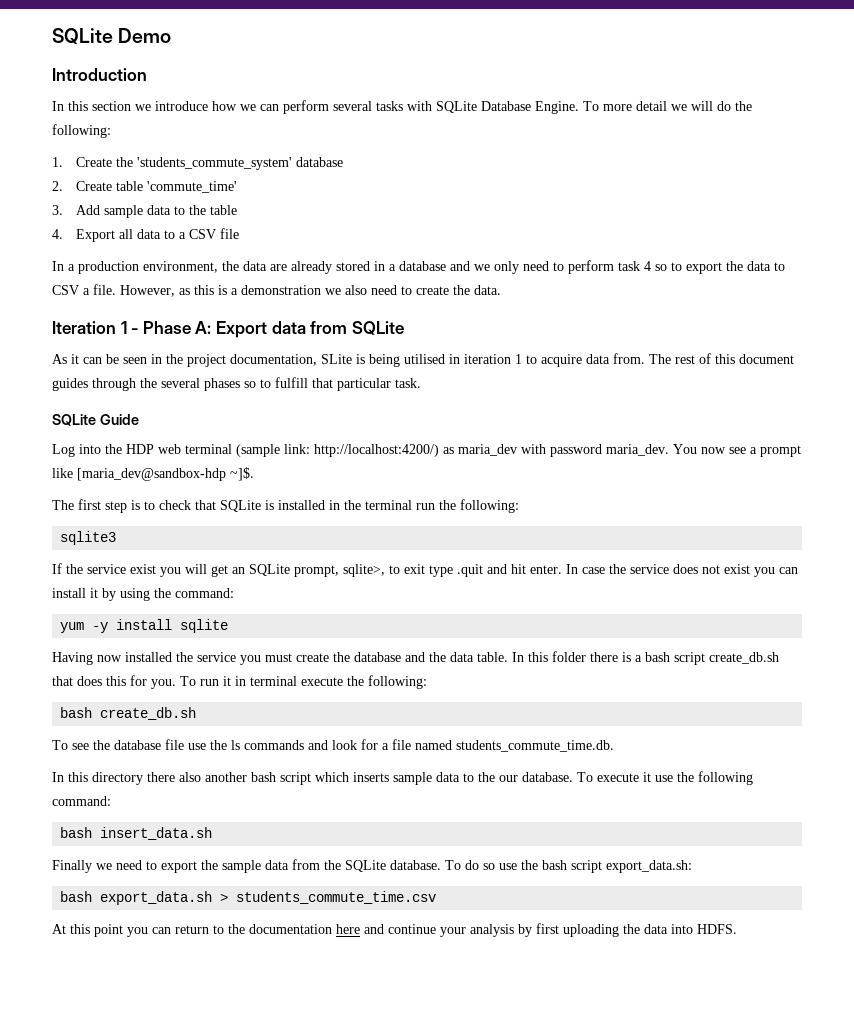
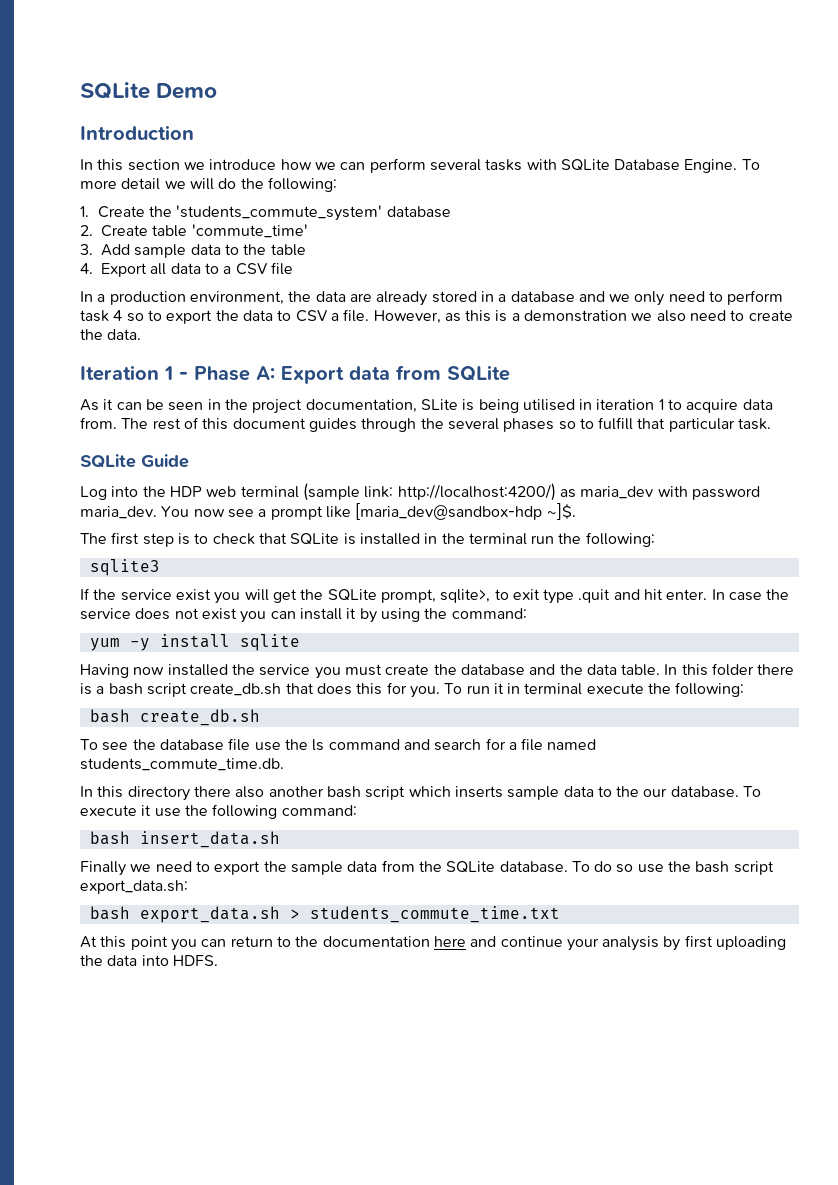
[232,567,245,574] an -> [300,589,324,600] the
[244,740,357,750] commands and look -> [328,739,482,751] command and search
[236,891,437,904] students_commute_time.csv -> [309,906,560,923] students_commute_time.txt

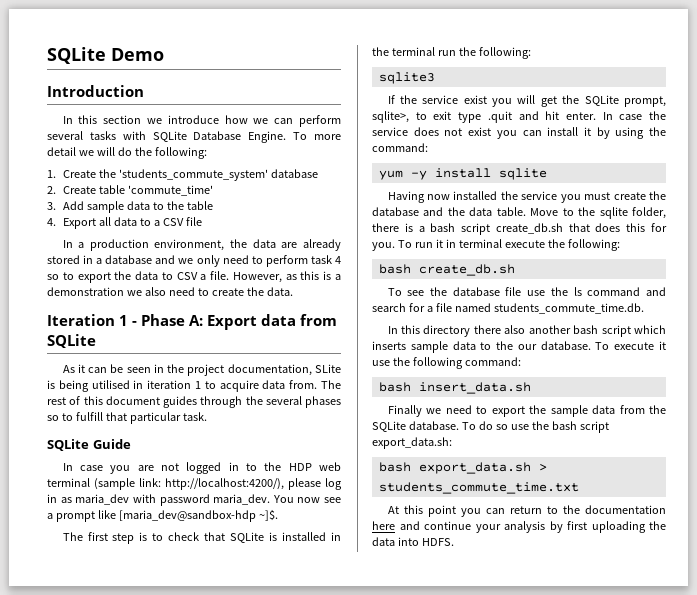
[80,486,139,500] Log into -> [62,462,257,474] In case you are not logged in to
[397,483,556,501] http://localhost:4200/) -> [165,478,342,490] [47,494,57,503] http://localhost:4200/), please log in
[664,663,755,676] In this folder -> [530,207,666,219] Move to the sqlite folder,

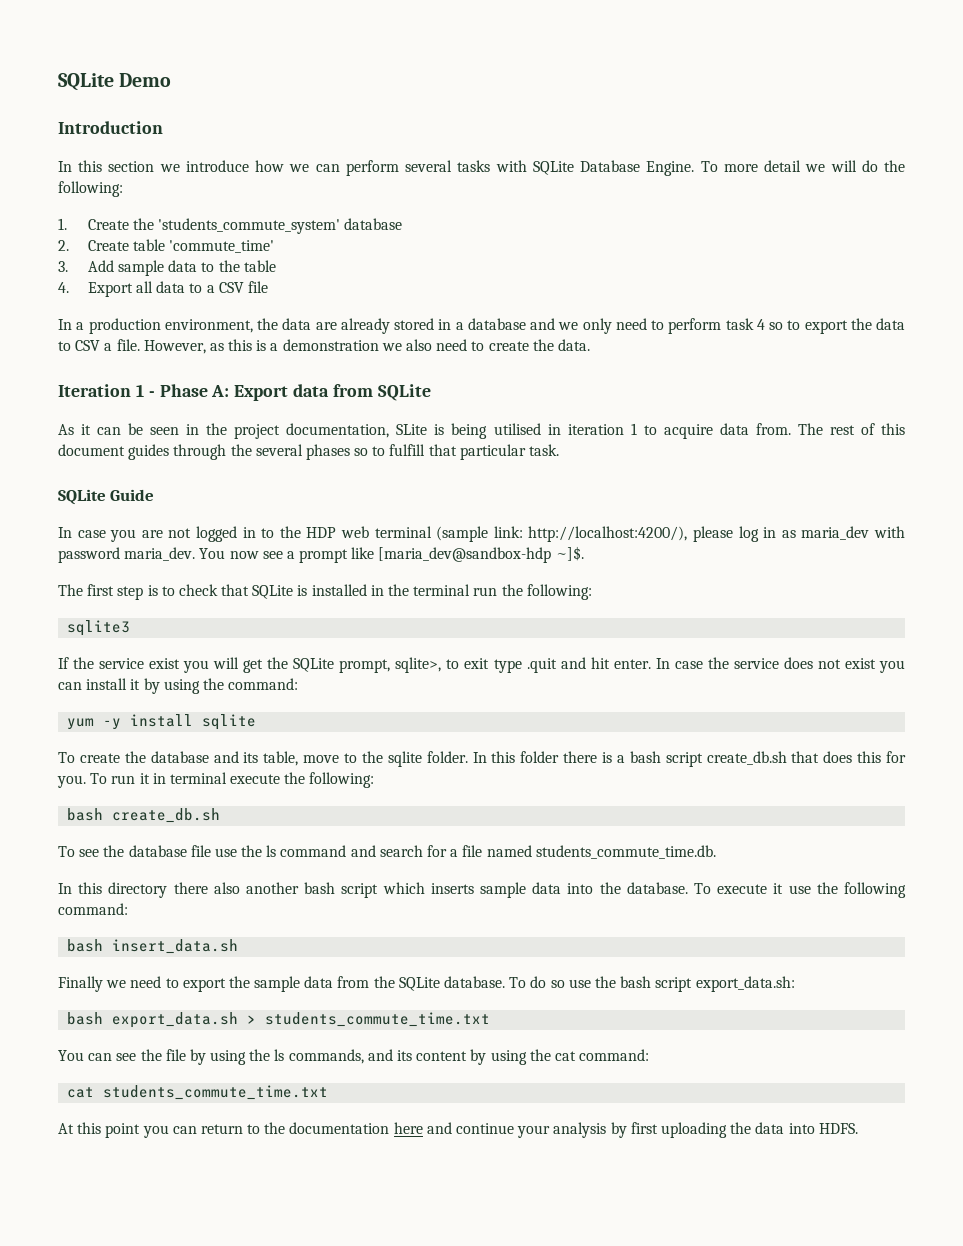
[387,191,666,203] [372,207,666,219] Having now installed the service you must create the database and the data table. Move to the sqlite folder, -> [58,751,560,767] To create the database and its table, move to the sqlite folder. In this folder
[480,341,537,350] to the our -> [567,882,621,894] into the
(579, 488) none -> [58,1049,650,1065] [67,1085,329,1100] // You can see the file by using the ls commands, and its content by using the cat command: // cat students_commute_time.txt

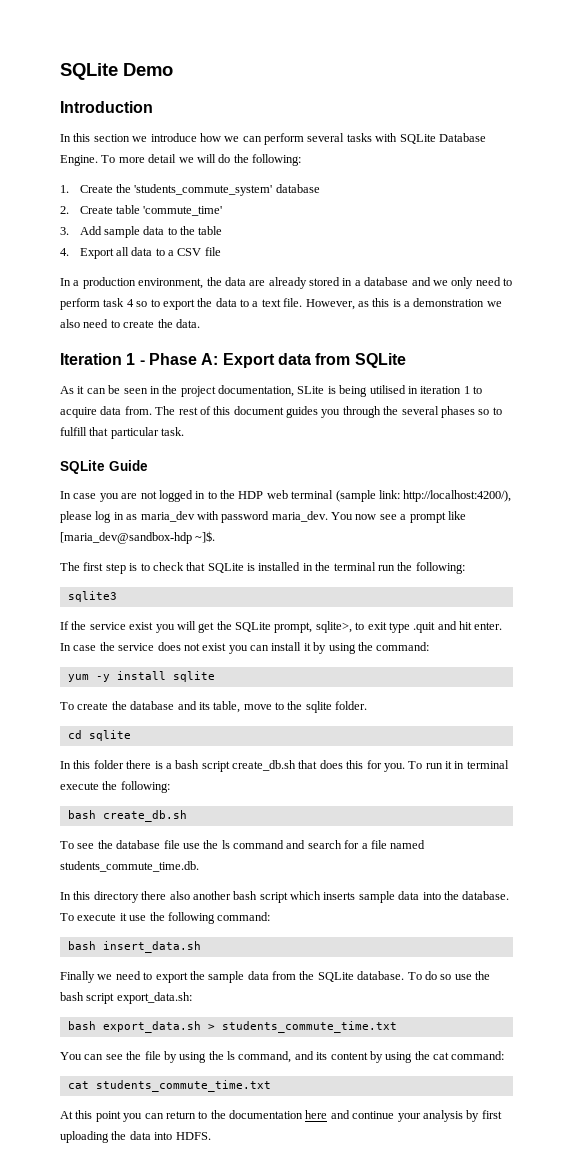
[75,340,113,351] CSV a -> [252,299,281,307] a text
(170, 452) none -> [321,409,341,418] you
(468, 757) none -> [67,730,131,741] // cd sqlite //
[288,1049,364,1064] commands, -> [238,1051,292,1063] command,

